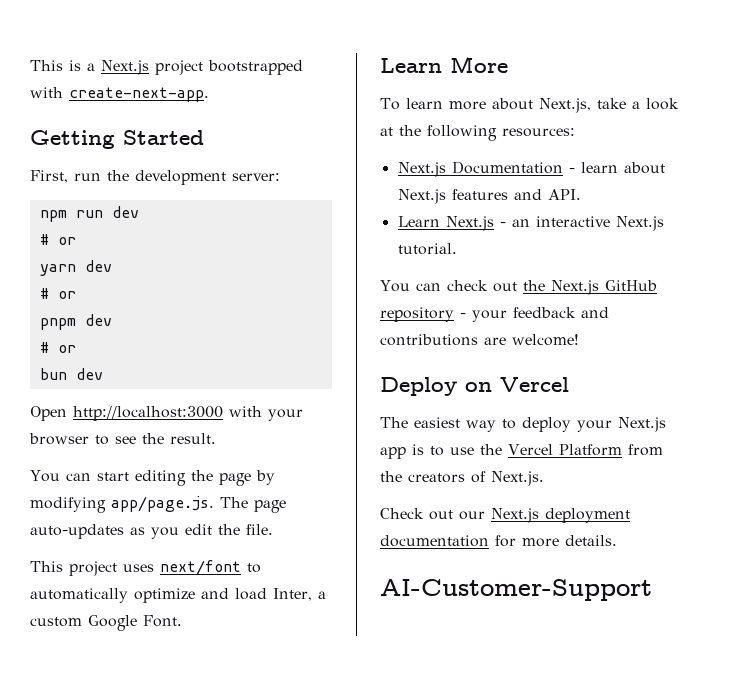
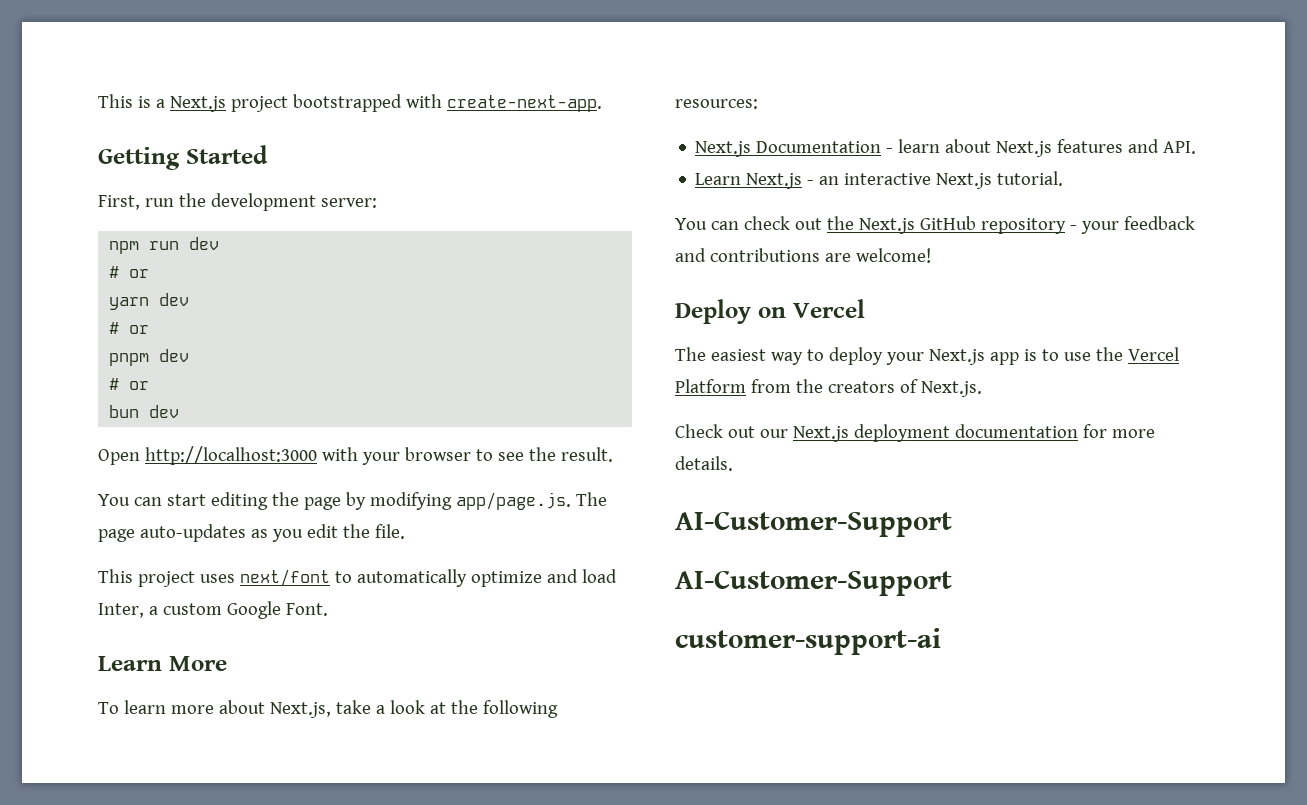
(652, 590) none -> [675,570,952,596] [675,628,941,655] // AI-Customer-Support // customer-support-ai

